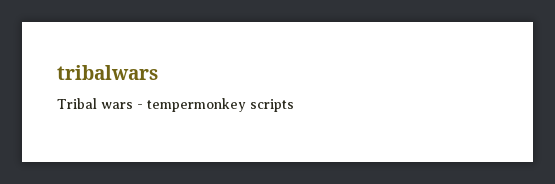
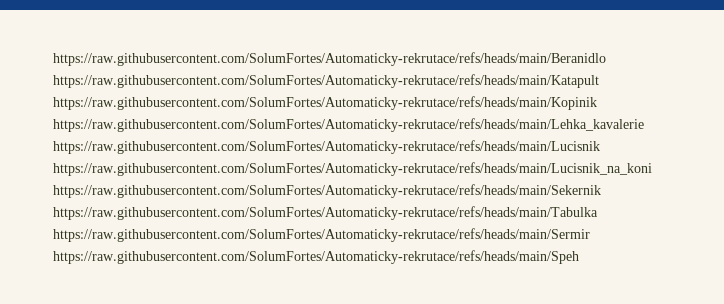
[57,65,158,80] [57,98,294,112] tribalwars // Tribal wars - tempermonkey scripts -> [53,52,606,66] [53,74,599,88] [53,96,597,110] [53,118,644,132] [53,140,600,154] [53,162,652,176] [53,184,601,198] [53,206,598,220] [53,228,590,242] [53,250,579,264] https://raw.githubusercontent.com/SolumFortes/Automaticky-rekrutace/refs/heads/main/Beranidlo https://raw.githubusercontent.com/SolumFortes/Automaticky-rekrutace/refs/heads/main/Katapult https://raw.githubusercontent.com/SolumFortes/Automaticky-rekrutace/refs/heads/main/Kopinik https://raw.githubusercontent.com/SolumFortes/Automaticky-rekrutace/refs/heads/main/Lehka_kavalerie https://raw.githubusercontent.com/SolumFortes/Automaticky-rekrutace/refs/heads/main/Lucisnik https://raw.githubusercontent.com/SolumFortes/Automaticky-rekrutace/refs/heads/main/Lucisnik_na_koni https://raw.githubusercontent.com/SolumFortes/Automaticky-rekrutace/refs/heads/main/Sekernik https://raw.githubusercontent.com/SolumFortes/Automaticky-rekrutace/refs/heads/main/Tabulka https://raw.githubusercontent.com/SolumFortes/Automaticky-rekrutace/refs/heads/main/Sermir https://raw.githubusercontent.com/SolumFortes/Automaticky-rekrutace/refs/heads/main/Speh

